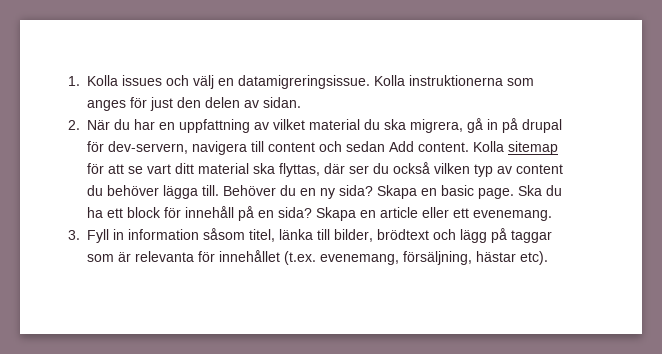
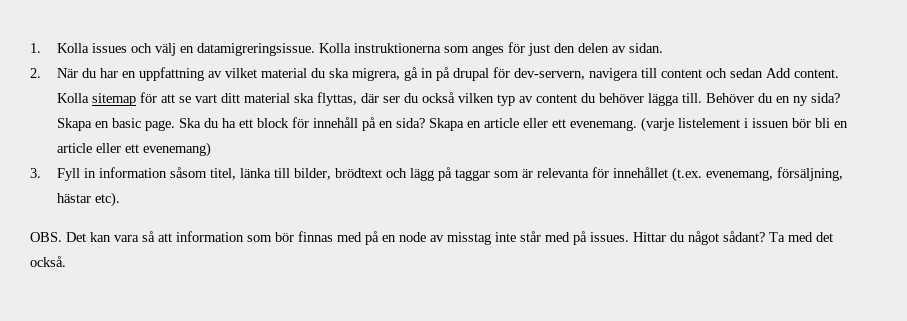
(553, 215) none -> [640,117,848,132] [56,142,211,157] (varje listelement i issuen bör bli en article eller ett evenemang)
(549, 258) none -> [30,231,833,245] [30,256,66,267] // OBS. Det kan vara så att information som bör finnas med på en node av misstag inte står med på issues. Hittar du något sådant? Ta med det också.

